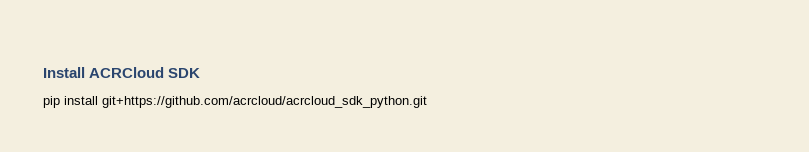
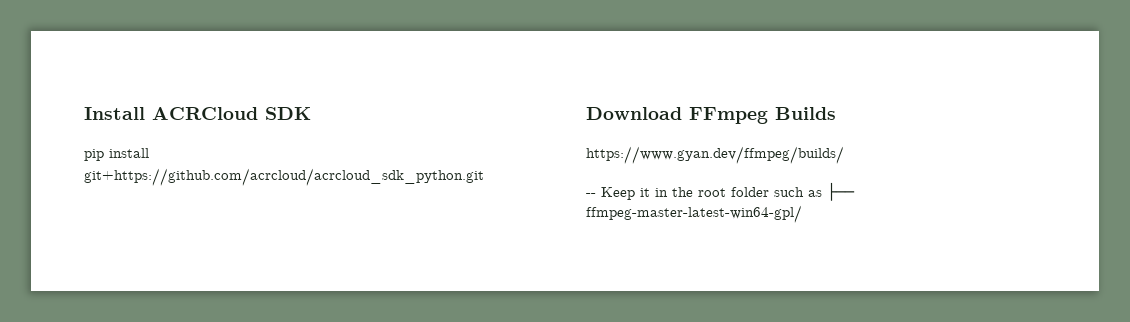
(427, 102) none -> [586,107,836,124] [586,146,844,164] [586,182,855,201] [586,205,802,223] // Download FFmpeg Builds // https://www.gyan.dev/ffmpeg/builds/ // -- Keep it in the root folder such as ├── ffmpeg-master-latest-win64-gpl/

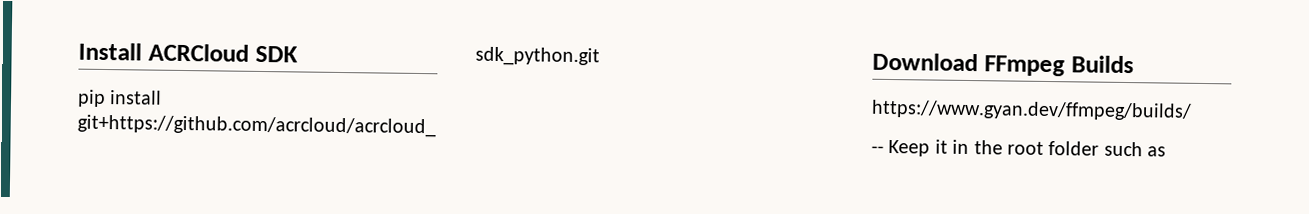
[827,182,855,201] [586,205,802,223] ├── ffmpeg-master-latest-win64-gpl/ -> (1167, 151) none

